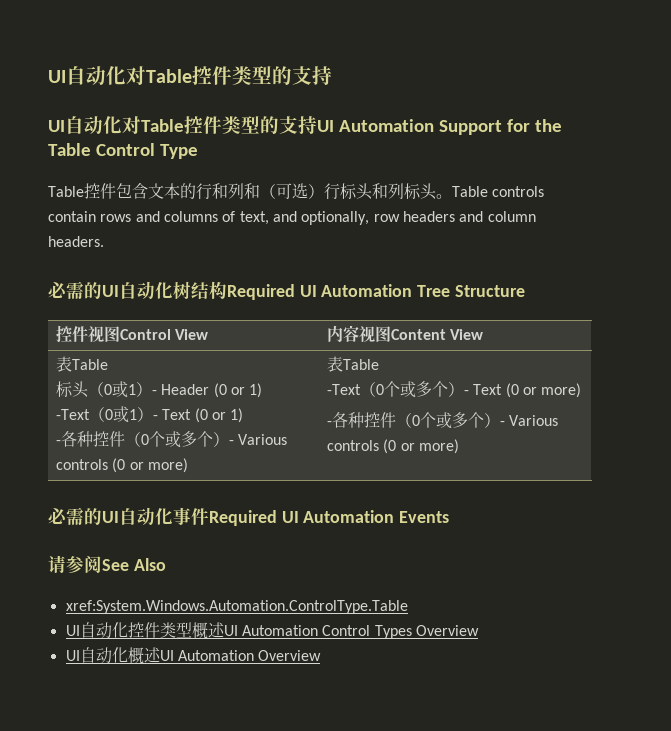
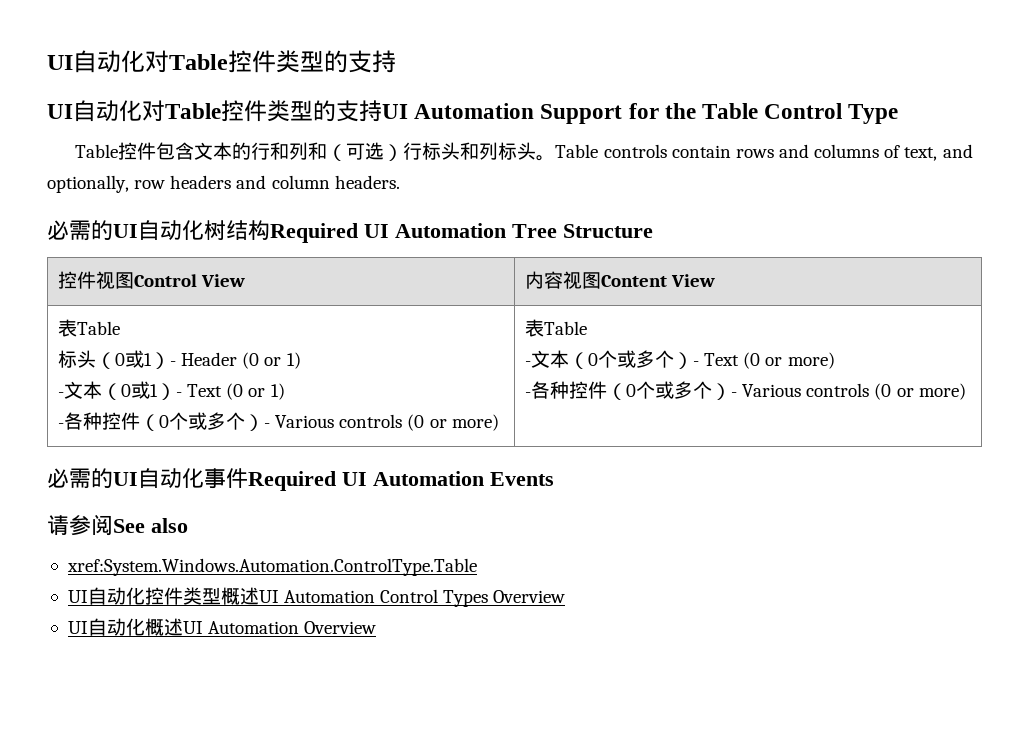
[55,409,90,420] -Text -> [58,381,103,399] -文本
[326,384,361,395] -Text -> [525,350,570,368] -文本
[133,558,166,571] Also -> [151,518,188,533] also

